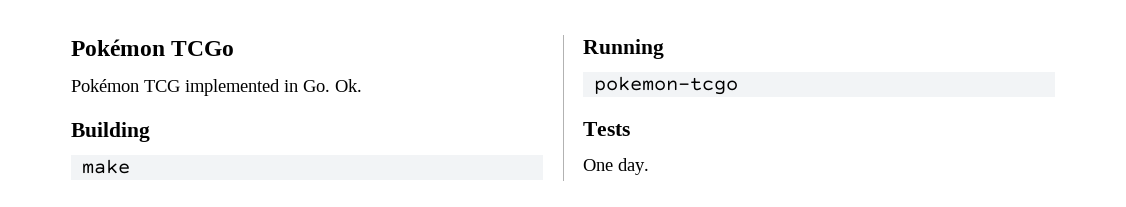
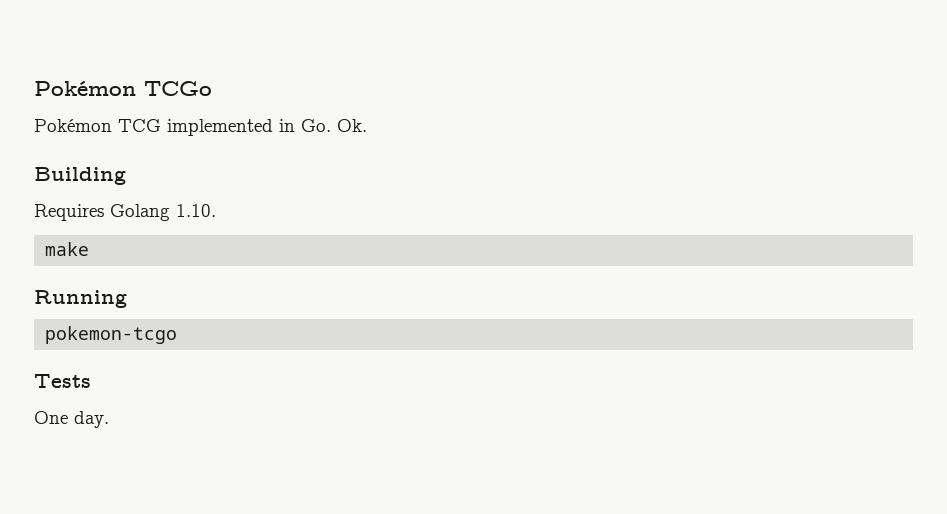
(150, 132) none -> [34,204,216,221] // Requires Golang 1.10.

